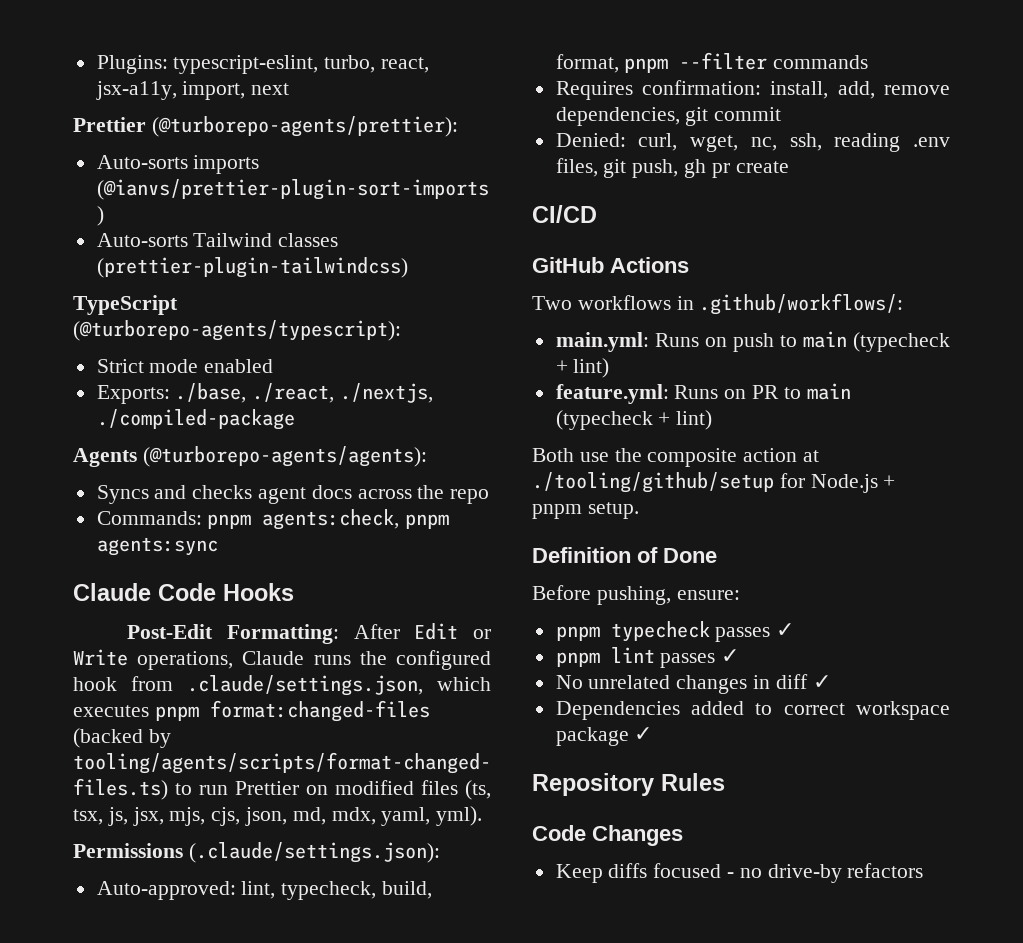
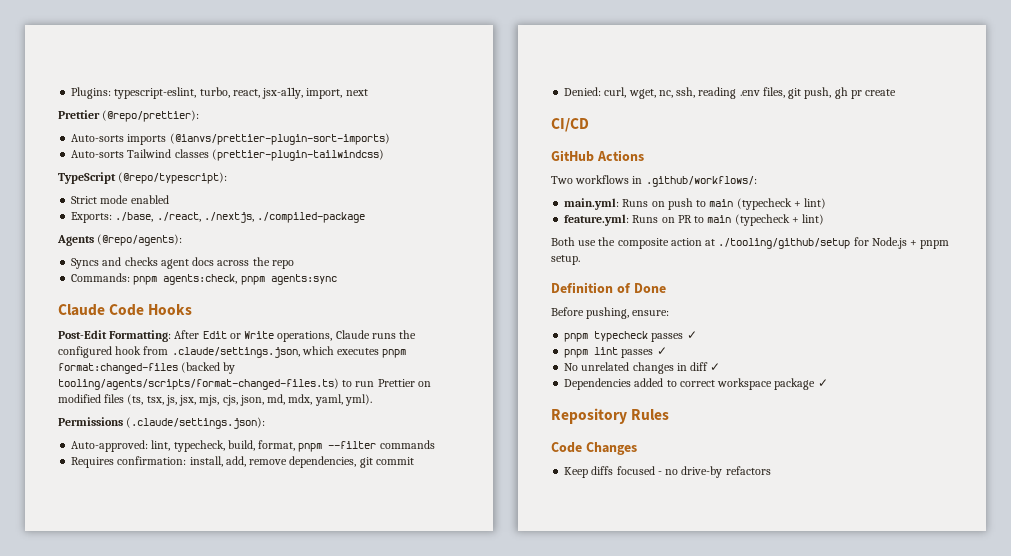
[151,116,458,137] (@turborepo-agents/prettier): -> [102,110,200,122] (@repo/prettier):
[73,320,401,341] (@turborepo-agents/typescript): -> [118,172,228,184] (@repo/typescript):
[142,446,427,467] (@turborepo-agents/agents): -> [97,234,183,246] (@repo/agents):

